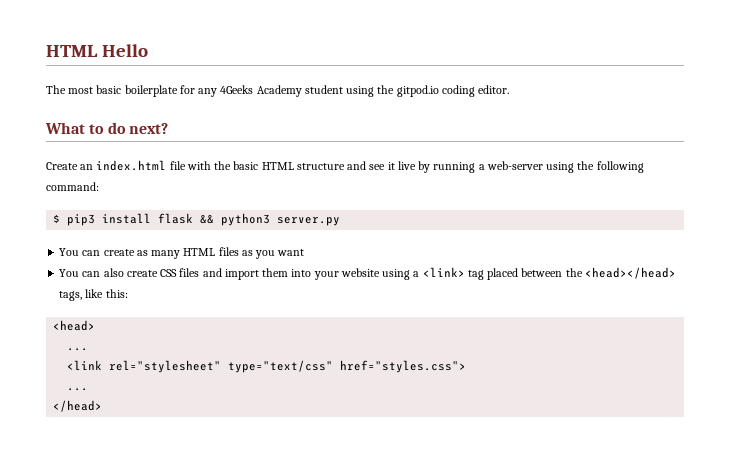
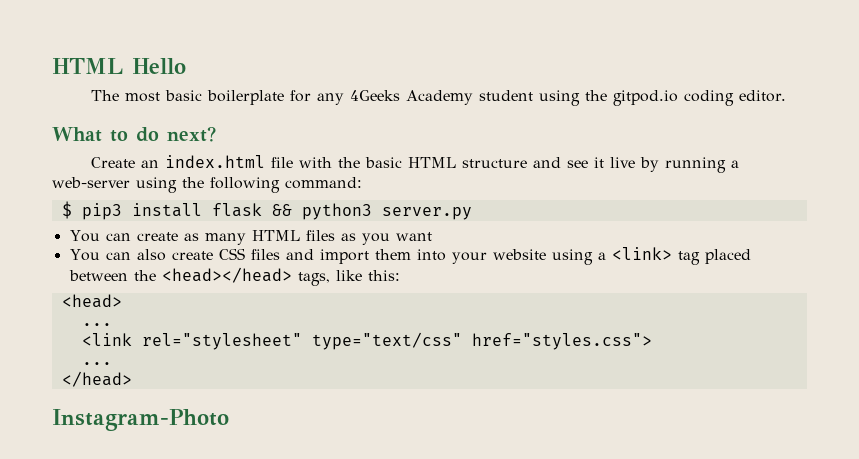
(103, 406) none -> [52,409,229,431] // Instagram-Photo

